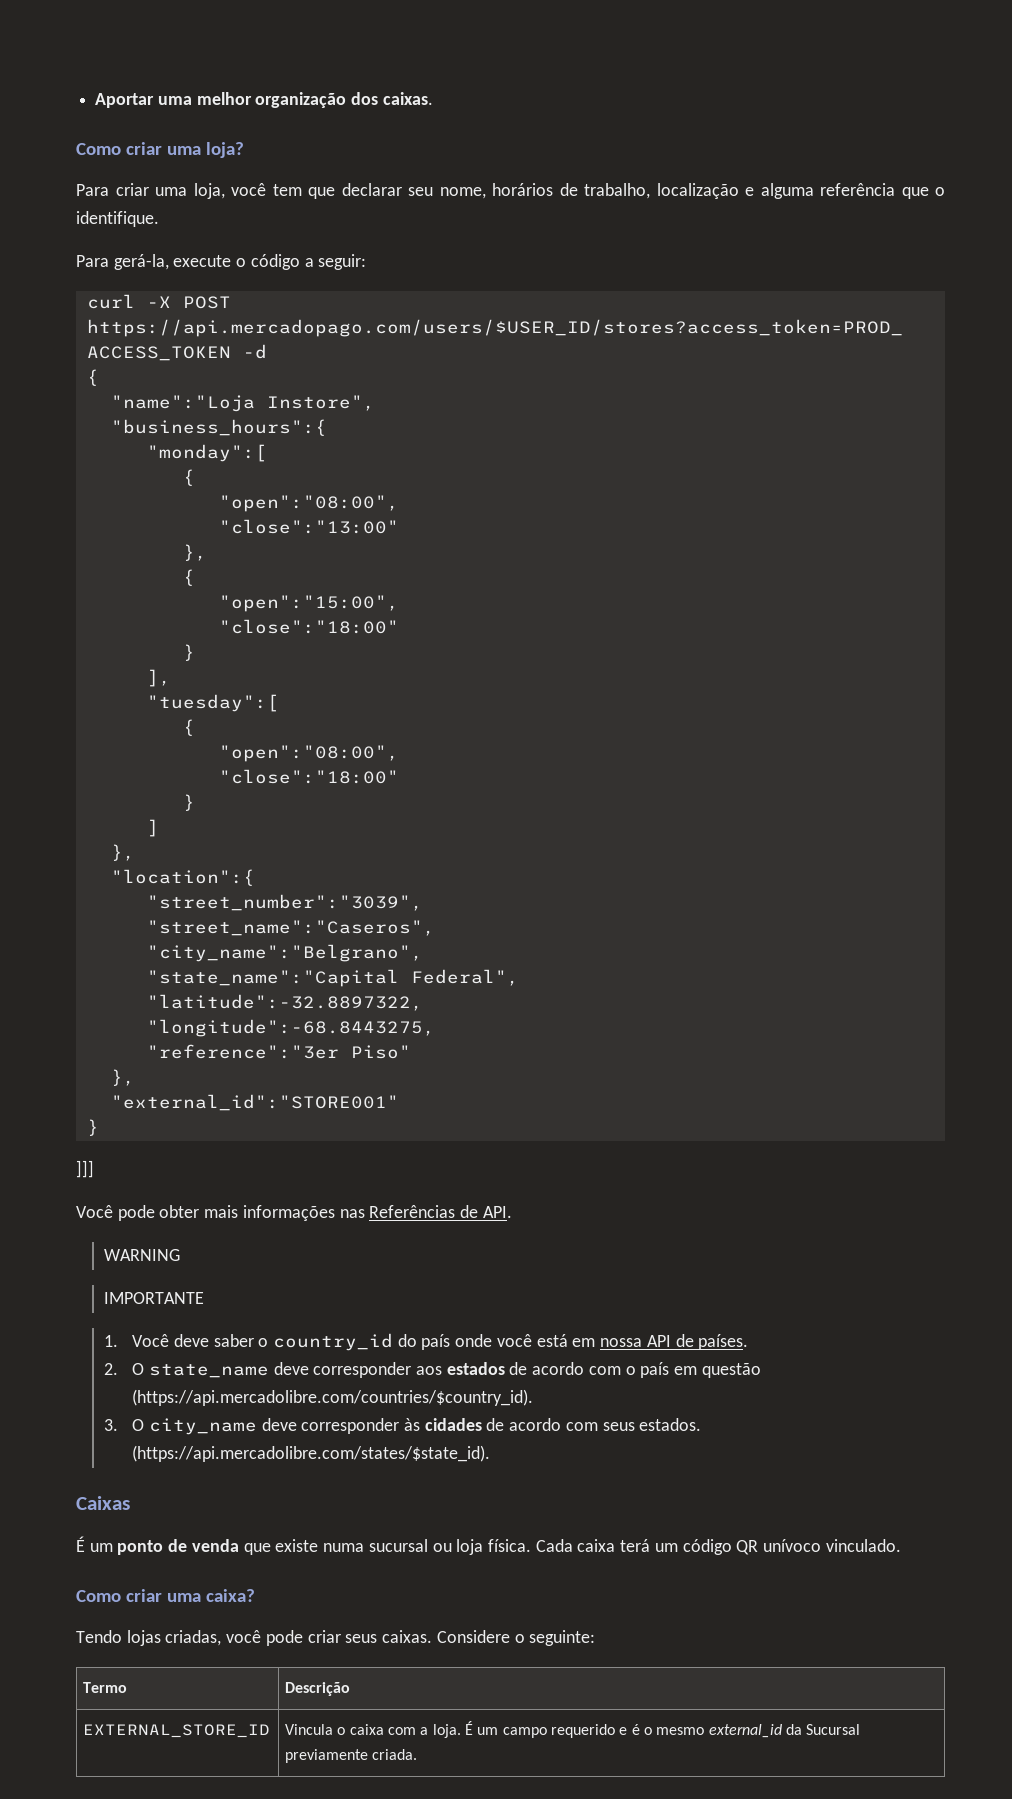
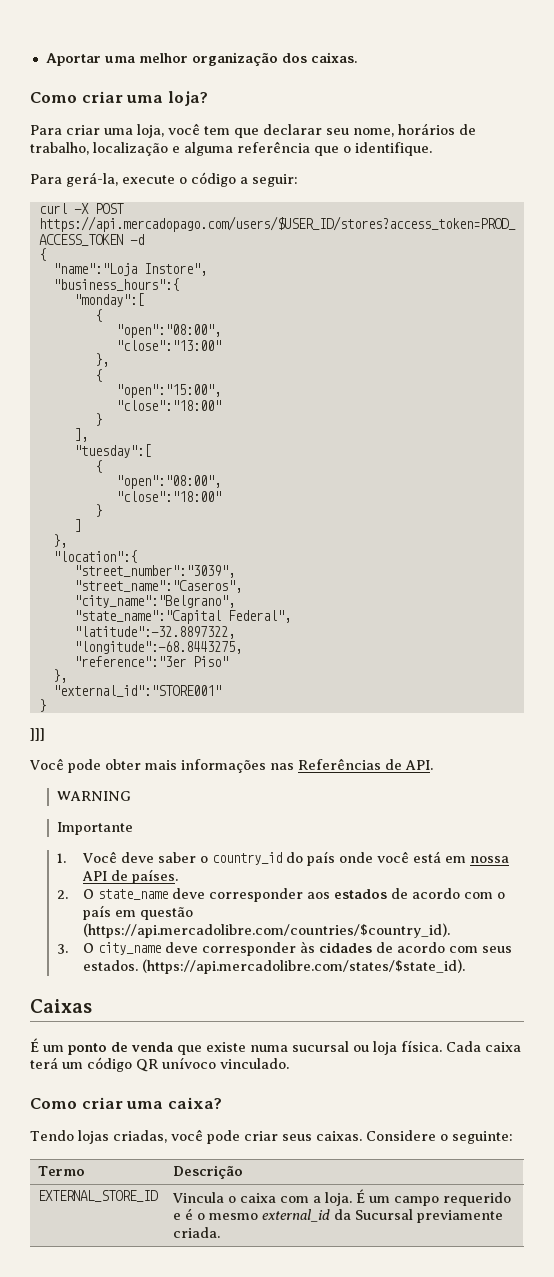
[104,1292,205,1304] IMPORTANTE -> [56,822,133,835] Importante

